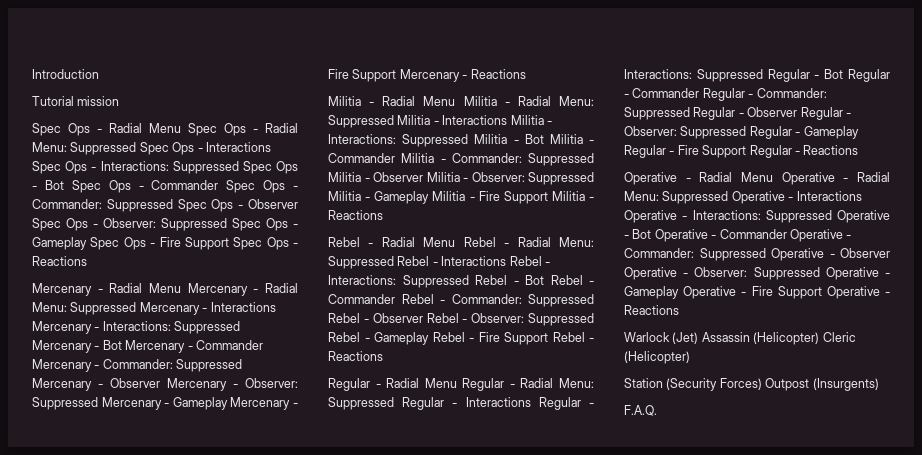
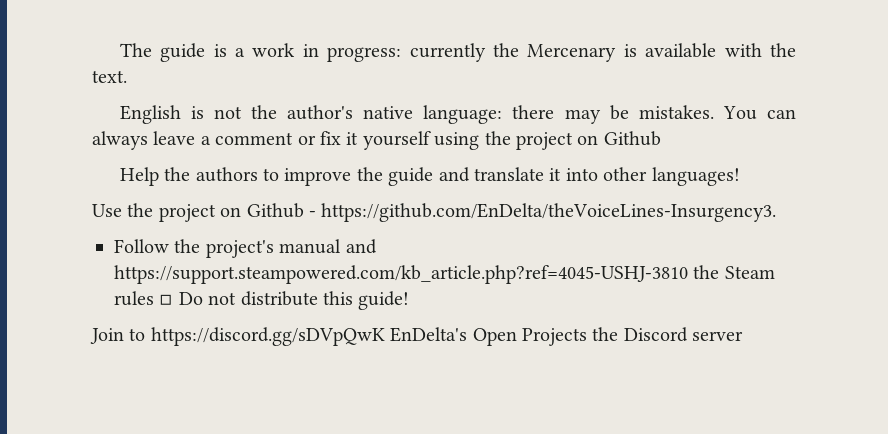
[32,69,99,79] [32,96,120,106] [32,123,298,136] [32,142,271,155] [32,161,298,174] [32,180,298,193] [32,199,299,212] [32,218,298,231] [32,237,298,250] [32,256,87,266] [32,283,298,296] [32,302,276,315] [32,321,241,334] [32,340,263,353] [32,359,243,372] [32,378,298,391] [32,397,298,410] [328,69,526,82] [328,96,594,106] [328,115,552,128] [328,134,594,147] [328,153,594,166] [328,172,594,185] [328,191,594,204] [328,210,383,220] [328,237,594,247] [328,256,550,269] [328,275,594,288] [328,294,594,307] [328,313,594,326] [328,332,594,345] [328,351,383,361] [328,378,594,391] [328,397,594,410] [624,69,890,82] [624,88,827,101] [624,107,851,120] [624,126,859,139] [624,145,859,158] [624,172,890,185] [624,191,862,204] [624,210,890,223] [624,229,852,242] [624,248,890,261] [624,267,890,280] [624,286,890,299] [624,305,679,315] [624,332,856,345] [624,351,690,364] [624,378,879,391] [624,405,657,416] Introduction // Tutorial mission // Spec Ops - Radial Menu Spec Ops - Radial Menu: Suppressed Spec Ops - Interactions Spec Ops - Interactions: Suppressed Spec Ops - Bot Spec Ops - Commander Spec Ops - Commander: Suppressed Spec Ops - Observer Spec Ops - Observer: Suppressed Spec Ops - Gameplay Spec Ops - Fire Support Spec Ops - Reactions // Mercenary - Radial Menu Mercenary - Radial Menu: Suppressed Mercenary - Interactions Mercenary - Interactions: Suppressed Mercenary - Bot Mercenary - Commander Mercenary - Commander: Suppressed Mercenary - Observer Mercenary - Observer: Suppressed Mercenary - Gameplay Mercenary - Fire Support Mercenary - Reactions // Militia - Radial Menu Militia - Radial Menu: Suppressed Militia - Interactions Militia - Interactions: Suppressed Militia - Bot Militia - Commander Militia - Commander: Suppressed Militia - Observer Militia - Observer: Suppressed Militia - Gameplay Militia - Fire Support Militia - Reactions // Rebel - Radial Menu Rebel - Radial Menu: Suppressed Rebel - Interactions Rebel - Interactions: Suppressed Rebel - Bot Rebel - Commander Rebel - Commander: Suppressed Rebel - Observer Rebel - Observer: Suppressed Rebel - Gameplay Rebel - Fire Support Rebel - Reactions // Regular - Radial Menu Regular - Radial Menu: Suppressed Regular - Interactions Regular - Interactions: Suppressed Regular - Bot Regular - Commander Regular - Commander: Suppressed Regular - Observer Regular - Observer: Suppressed Regular - Gameplay Regular - Fire Support Regular - Reactions // Operative - Radial Menu Operative - Radial Menu: Suppressed Operative - Interactions Operative - Interactions: Suppressed Operative - Bot Operative - Commander Operative - Commander: Suppressed Operative - Observer Operative - Observer: Suppressed Operative - Gameplay Operative - Fire Support Operative - Reactions // Warlock (Jet) Assassin (Helicopter) Cleric (Helicopter) // Station (Security Forces) Outpost (Insurgents) // F.A.Q. -> [119,43,796,62] [92,70,127,83] [119,105,797,124] [92,131,661,150] [119,167,740,186] [92,203,777,222] [114,239,377,258] [114,265,775,284] [114,291,410,310] [90,327,744,346] The guide is a work in progress: currently the Mercenary is available with the text. // English is not the author's native language: there may be mistakes. You can always leave a comment or fix it yourself using the project on Github // Help the authors to improve the guide and translate it into other languages! // Use the project on Github - https://github.com/EnDelta/theVoiceLines-Insurgency3. // Follow the project's manual and https://support.steampowered.com/kb_article.php?ref=4045-USHJ-3810 the Steam rules ▫ Do not distribute this guide! // Join to https://discord.gg/sDVpQwK EnDelta's Open Projects the Discord server

